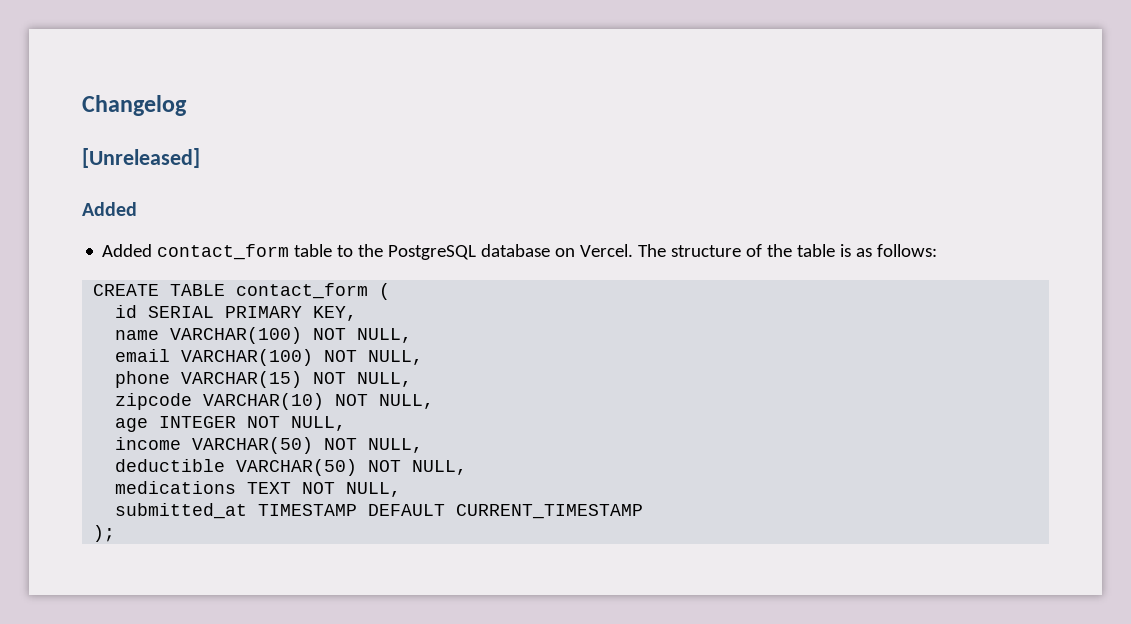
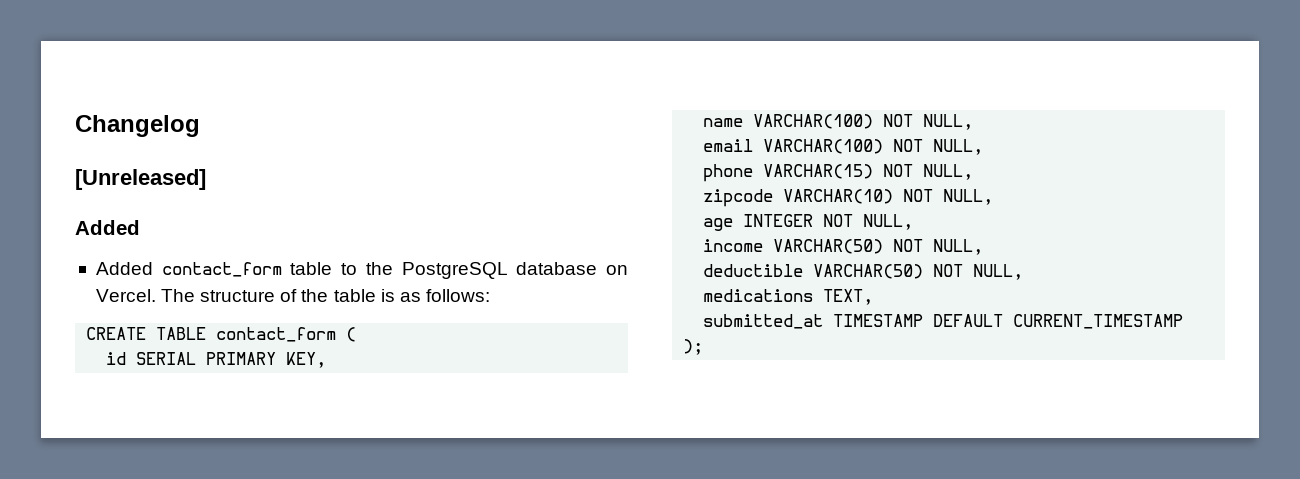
[247,482,402,497] TEXT NOT NULL, -> [823,289,874,305] TEXT,

